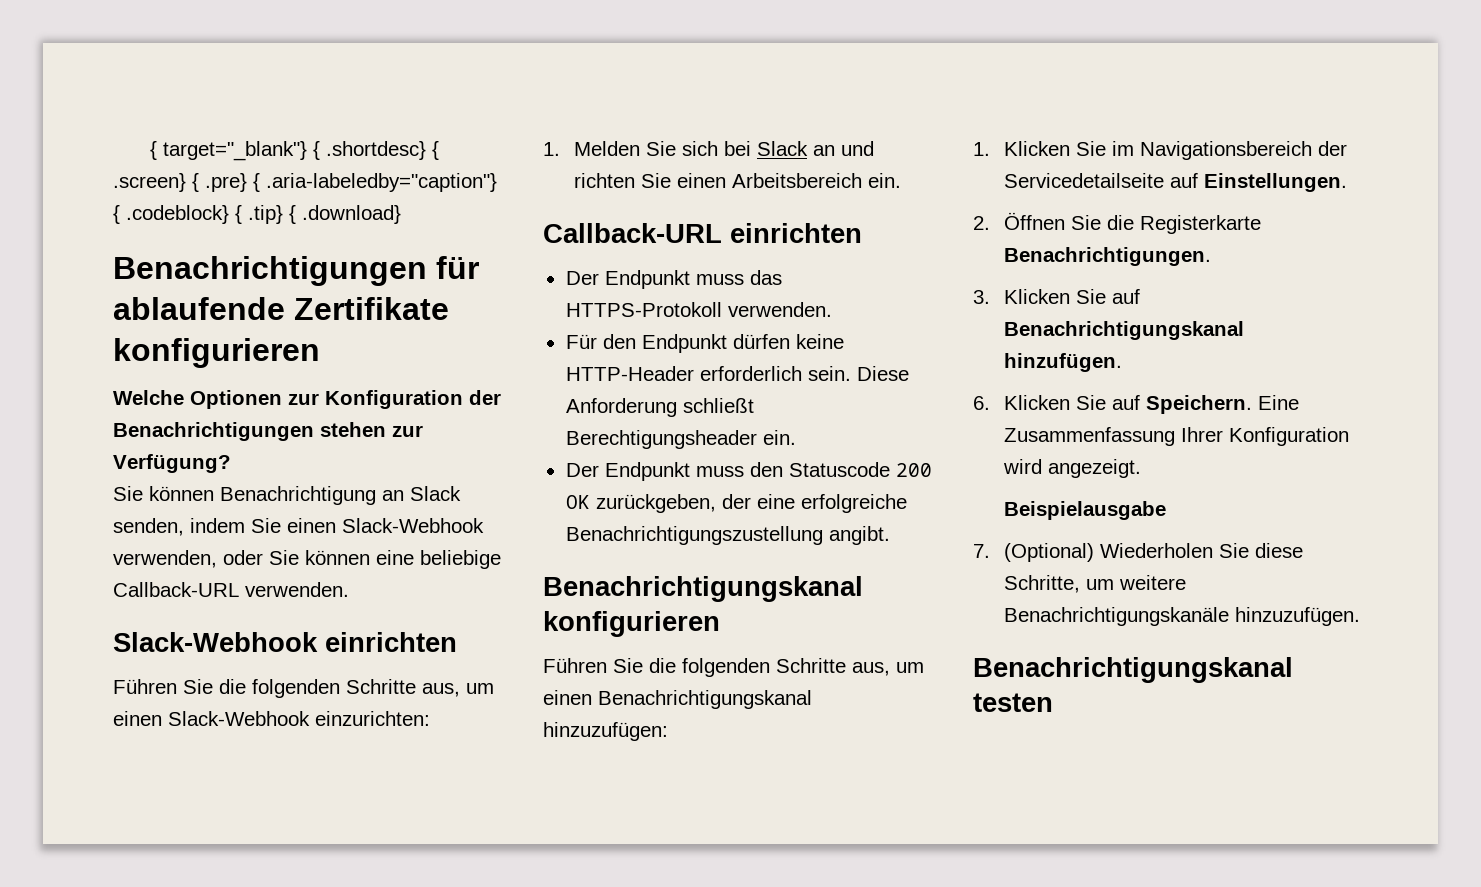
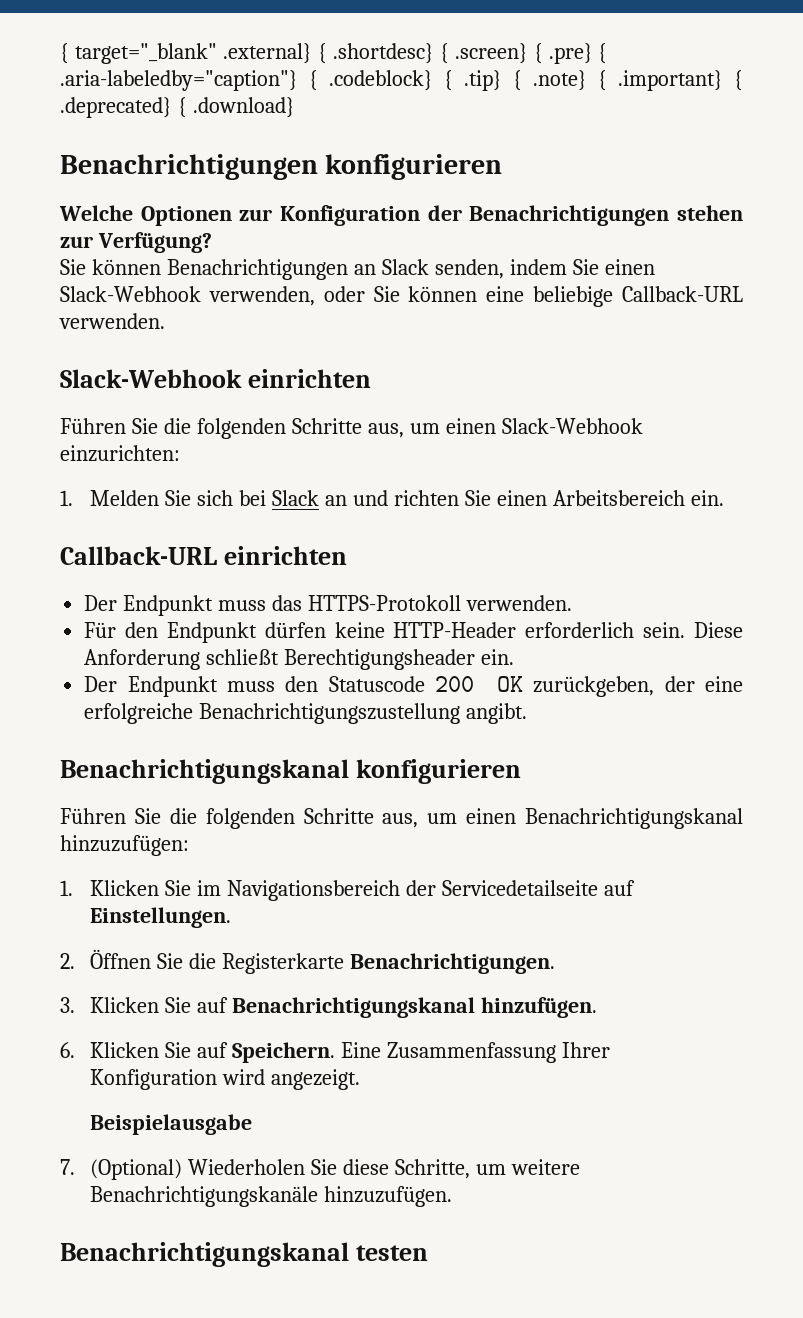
[150,141,308,161] { target="_blank"} -> [60,43,312,64] { target="_blank" .external}
(296, 214) none -> [533,70,743,91] [60,97,187,118] .note} { .important} { .deprecated} {
[436,256,479,279] [113,297,449,320] für ablaufende Zertifikate -> (318, 167) none
[220,486,376,505] Benachrichtigung -> [166,259,348,280] Benachrichtigungen

